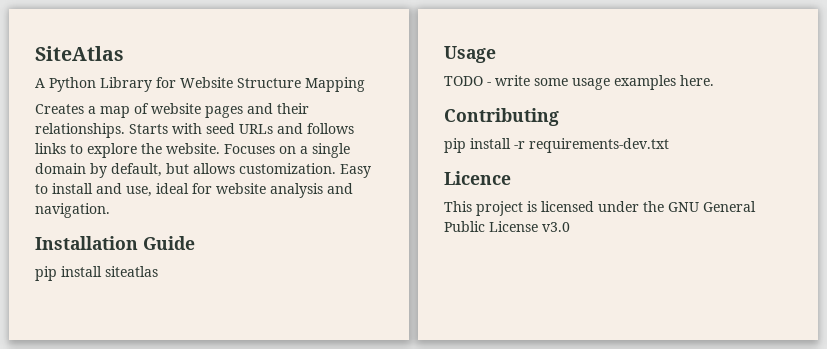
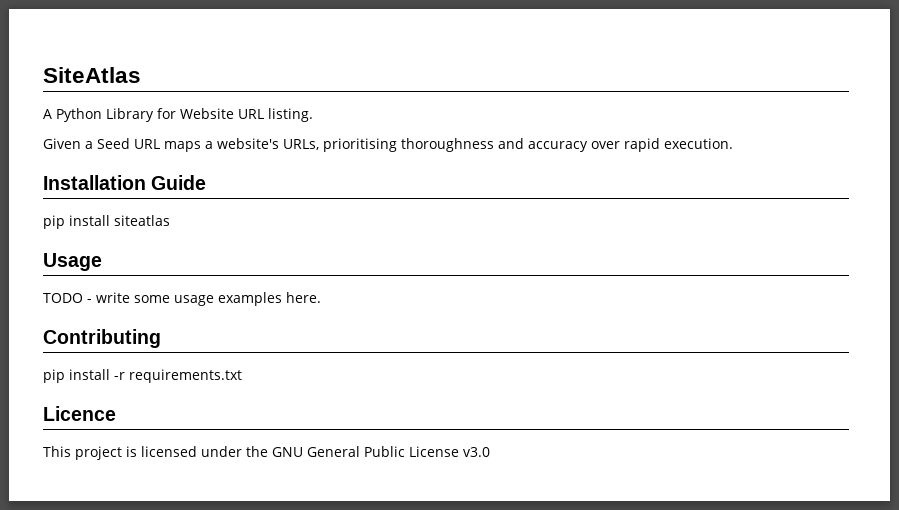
[237,77,365,92] [35,103,309,118] [35,123,354,138] [35,143,350,158] [35,163,371,178] [35,183,353,198] [35,203,110,218] Structure Mapping // Creates a map of website pages and their relationships. Starts with seed URLs and follows links to explore the website. Focuses on a single domain by default, but allows customization. Easy to install and use, ideal for website analysis and navigation. -> [238,108,313,122] [43,138,733,152] URL listing. // Given a Seed URL maps a website's URLs, prioritising thoroughness and accuracy over rapid execution.
[529,138,669,153] requirements-dev.txt -> [129,369,242,383] requirements.txt

